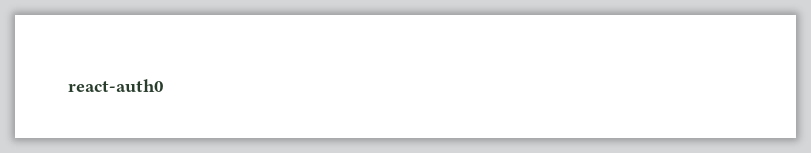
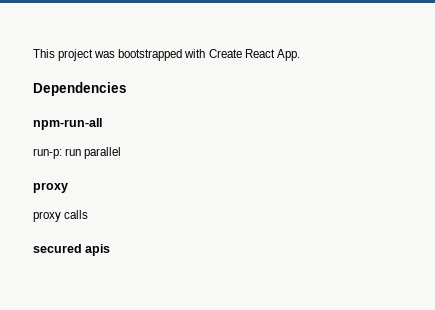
[68,79,164,93] react-auth0 -> [33,49,300,61] [33,82,127,96] [33,118,102,130] [33,147,122,159] [33,182,68,193] [33,210,89,222] [33,244,111,256] This project was bootstrapped with Create React App. // Dependencies // npm-run-all // run-p: run parallel // proxy // proxy calls // secured apis

